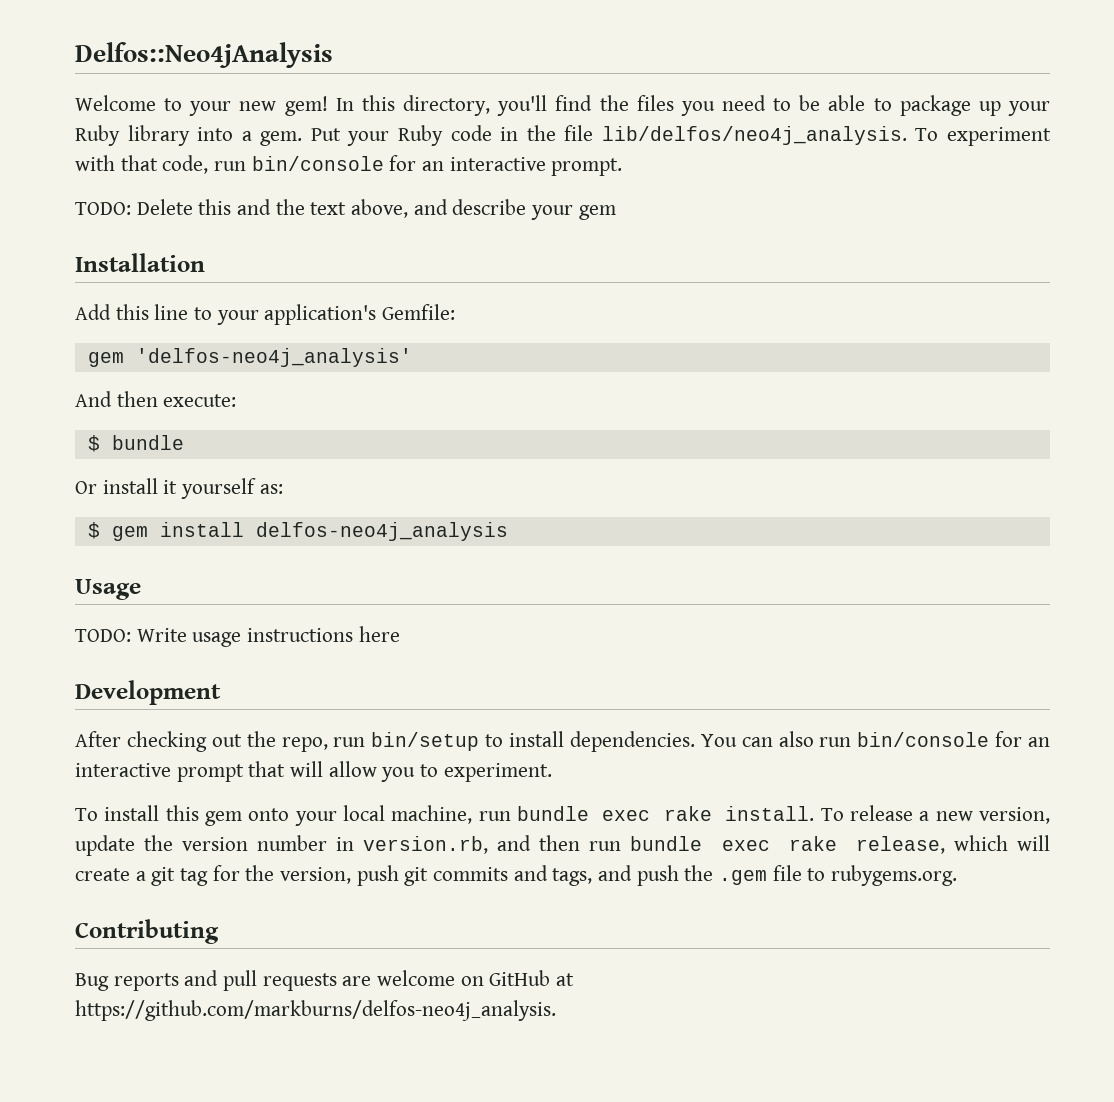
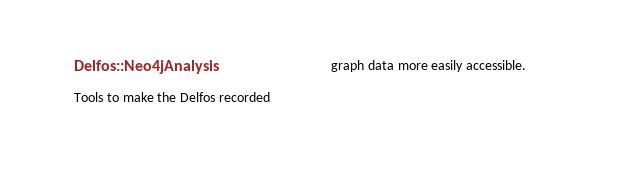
[75,95,1050,116] [75,125,1051,146] [75,155,623,176] [75,199,616,220] [75,253,205,272] [75,304,456,325] [87,348,412,367] [75,391,237,407] [87,435,184,452] [75,478,283,499] [87,522,508,541] [75,579,141,600] [75,626,400,647] [75,680,221,705] [75,731,1050,752] [75,761,552,782] [75,805,1050,826] [75,835,1050,856] [75,865,958,886] [75,919,219,944] [75,970,575,991] [75,1000,556,1021] Welcome to your new gem! In this directory, you'll find the files you need to be able to package up your Ruby library into a gem. Put your Ruby code in the file lib/delfos/neo4j_analysis. To experiment with that code, run bin/console for an interactive prompt. // TODO: Delete this and the text above, and describe your gem // Installation // Add this line to your application's Gemfile: // gem 'delfos-neo4j_analysis' // And then execute: // $ bundle // Or install it yourself as: // $ gem install delfos-neo4j_analysis // Usage // TODO: Write usage instructions here // Development // After checking out the repo, run bin/setup to install dependencies. You can also run bin/console for an interactive prompt that will allow you to experiment. // To install this gem onto your local machine, run bundle exec rake install. To release a new version, update the version number in version.rb, and then run bundle exec rake release, which will create a git tag for the version, push git commits and tags, and push the .gem file to rubygems.org. // Contributing // Bug reports and pull requests are welcome on GitHub at https://github.com/markburns/delfos-neo4j_analysis. -> [74,92,270,102] [331,60,527,72] Tools to make the Delfos recorded graph data more easily accessible.

